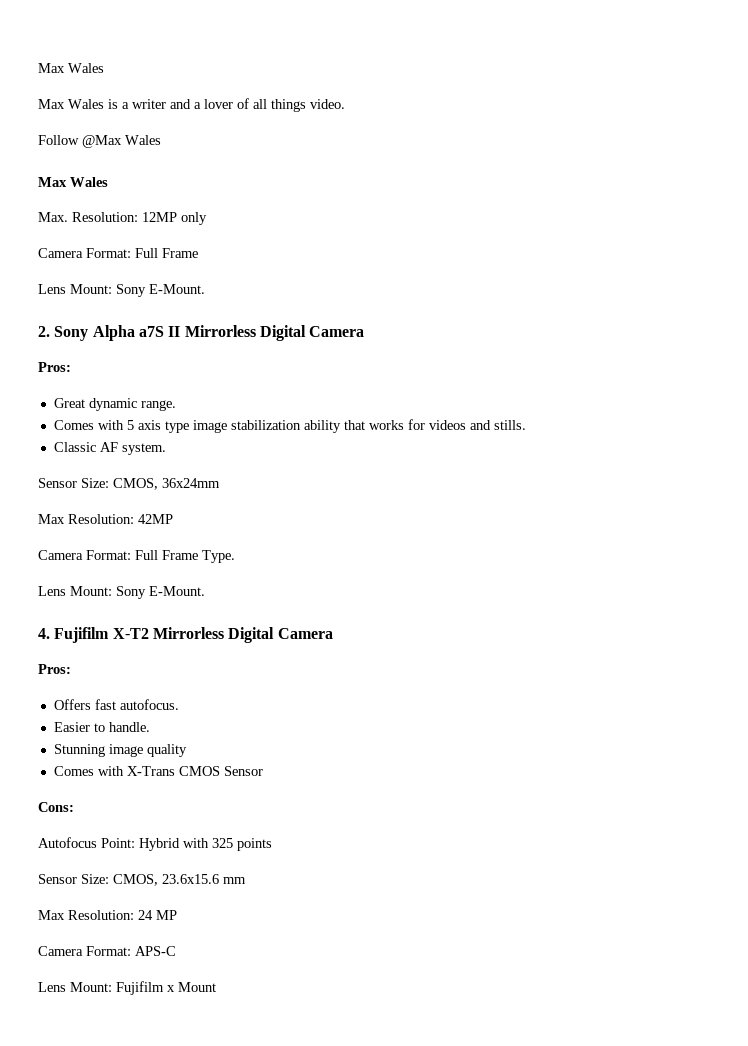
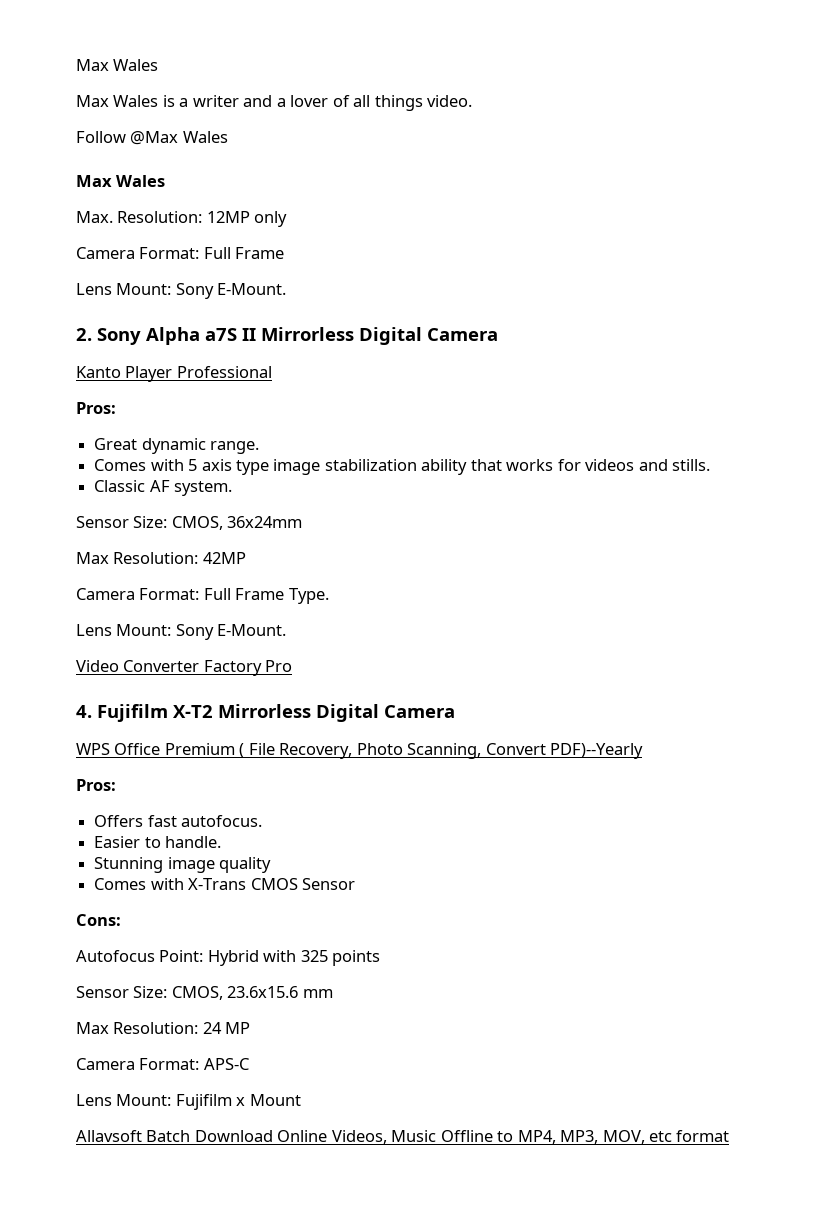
(365, 331) none -> [76,366,272,382] // Kanto Player Professional
(205, 591) none -> [76,660,293,676] // Video Converter Factory Pro
(333, 633) none -> [76,743,644,759] // WPS Office Premium ( File Recovery, Photo Scanning, Convert PDF)--Yearly
(216, 987) none -> [76,1130,730,1144] // Allavsoft Batch Download Online Videos, Music Offline to MP4, MP3, MOV, etc format

